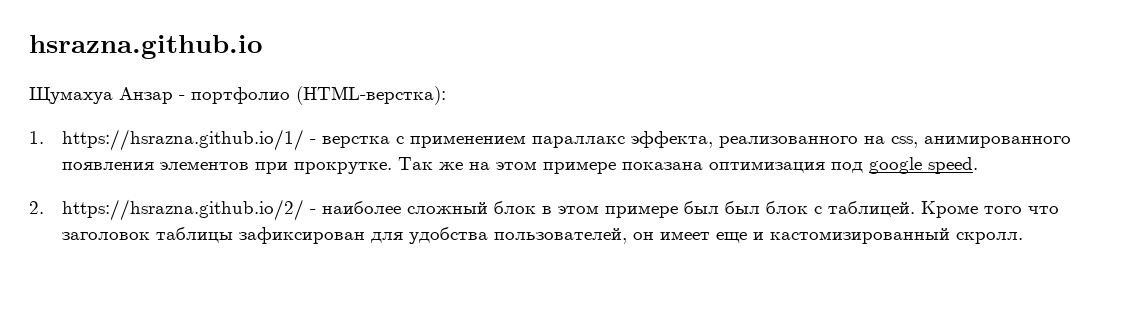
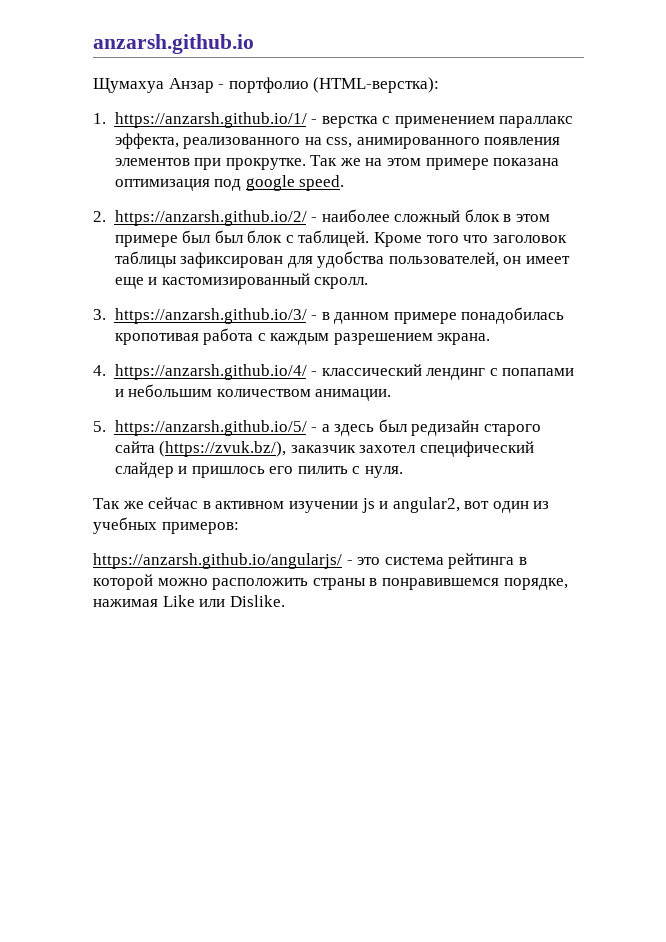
[29,35,263,59] hsrazna.github.io -> [93,34,254,54] anzarsh.github.io
[61,129,304,151] https://hsrazna.github.io/1/ -> [114,112,307,128] https://anzarsh.github.io/1/
[61,199,304,221] https://hsrazna.github.io/2/ -> [114,210,307,226] https://anzarsh.github.io/2/
(1023, 238) none -> [93,307,565,324] [114,328,491,345] [93,364,575,380] [114,384,392,401] [93,419,542,436] [114,441,534,457] [114,462,404,478] [93,497,550,513] [93,517,239,534] [93,553,527,569] [93,574,568,590] [93,595,285,607] // 3. https://anzarsh.github.io/3/ - в данном примере понадобилась кропотивая работа с каждым разрешением экрана. // 4. https://anzarsh.github.io/4/ - классический лендинг с попапами и небольшим количеством анимации. // 5. https://anzarsh.github.io/5/ - а здесь был редизайн старого сайта (https://zvuk.bz/), заказчик захотел специфический слайдер и пришлось его пилить с нуля. // Так же сейчас в активном изучении js и angular2, вот один из учебных примеров: // https://anzarsh.github.io/angularjs/ - это система рейтинга в которой можно расположить страны в понравившемся порядке, нажимая Like или Dislike.

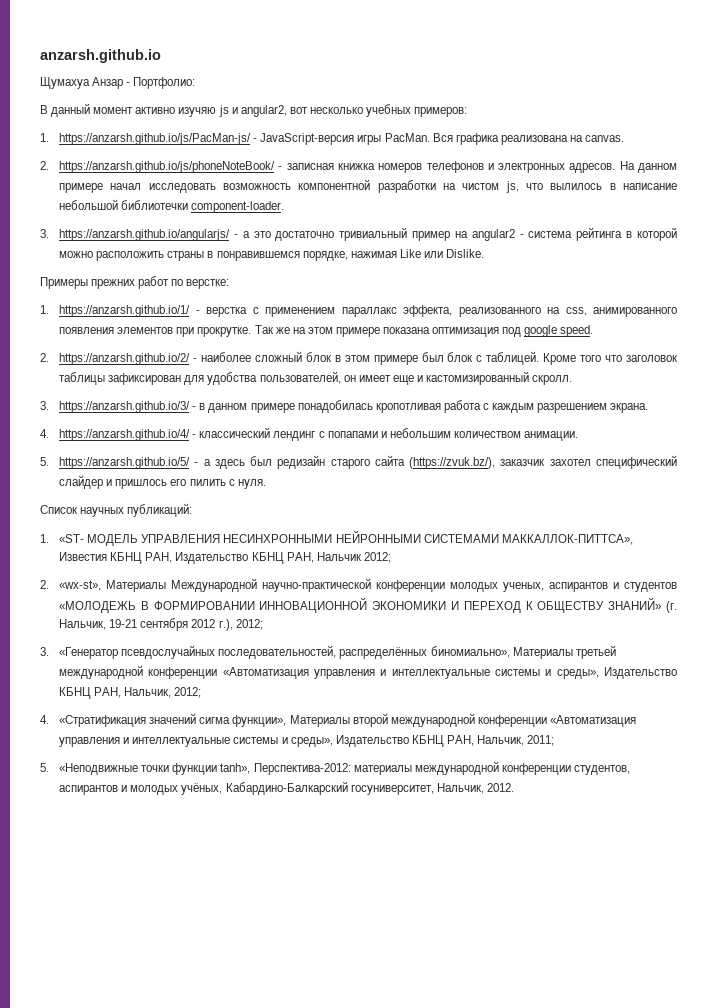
[228,77,440,93] портфолио (HTML-верстка): -> [133,77,196,89] [40,103,468,117] [40,133,625,145] [40,161,677,173] [59,179,677,193] [59,199,285,213] [40,227,677,241] [59,249,485,261] [40,276,230,289] Портфолио: // В данный момент активно изучяю js и angular2, вот несколько учебных примеров: // 1. https://anzarsh.github.io/js/PacMan-js/ - JavaScript-версия игры PacMan. Вся графика реализована на canvas. // 2. https://anzarsh.github.io/js/phoneNoteBook/ - записная книжка номеров телефонов и электронных адресов. На данном примере начал исследовать возможность компонентной разработки на чистом js, что вылилось в написание небольшой библиотечки component-loader. // 3. https://anzarsh.github.io/angularjs/ - а это достаточно тривиальный пример на angular2 - система рейтинга в которой можно расположить страны в понравившемся порядке, нажимая Like или Dislike. // Примеры прежних работ по верстке:
[214,230,244,243] был -> (444, 357) none
[114,333,199,345] кропотивая -> [375,403,441,413] кропотливая
[93,497,550,513] [93,517,239,534] [93,553,527,569] [93,574,568,590] [93,595,285,607] Так же сейчас в активном изучении js и angular2, вот один из учебных примеров: // https://anzarsh.github.io/angularjs/ - это система рейтинга в которой можно расположить страны в понравившемся порядке, нажимая Like или Dislike. -> [40,503,193,517] [40,530,633,546] [59,552,391,564] [40,578,677,592] [59,597,677,613] [59,618,263,631] [40,645,616,659] [59,665,677,679] [59,687,202,699] [40,713,636,727] [59,735,555,747] [40,761,630,775] [59,781,514,795] Список научных публикаций: // 1. «ST- МОДЕЛЬ УПРАВЛЕНИЯ НЕСИНХРОННЫМИ НЕЙРОННЫМИ СИСТЕМАМИ МАККАЛЛОК-ПИТТСА», Известия КБНЦ РАН, Издательство КБНЦ РАН, Нальчик 2012; // 2. «wx-st», Материалы Международной научно-практической конференции молодых ученых, аспирантов и студентов «МОЛОДЕЖЬ В ФОРМИРОВАНИИ ИННОВАЦИОННОЙ ЭКОНОМИКИ И ПЕРЕХОД К ОБЩЕСТВУ ЗНАНИЙ» (г. Нальчик, 19-21 сентября 2012 г.), 2012; // 3. «Генератор псевдослучайных последовательностей, распределённых биномиально», Материалы третьей международной конференции «Автоматизация управления и интеллектуальные системы и среды», Издательство КБНЦ РАН, Нальчик, 2012; // 4. «Стратификация значений сигма функции», Материалы второй международной конференции «Автоматизация управления и интеллектуальные системы и среды», Издательство КБНЦ РАН, Нальчик, 2011; // 5. «Неподвижные точки функции tanh», Перспектива-2012: материалы международной конференции студентов, аспирантов и молодых учёных, Кабардино-Балкарский госуниверситет, Нальчик, 2012.

